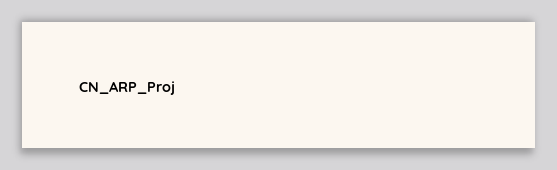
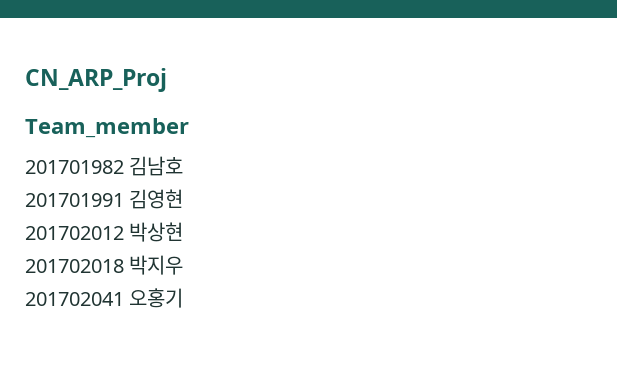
(175, 88) none -> [25,118,189,138] [25,156,184,176] [25,189,184,209] [25,222,184,242] [25,255,184,275] [25,288,184,308] // Team_member // 201701982 김남호 // 201701991 김영현 // 201702012 박상현 // 201702018 박지우 // 201702041 오홍기

